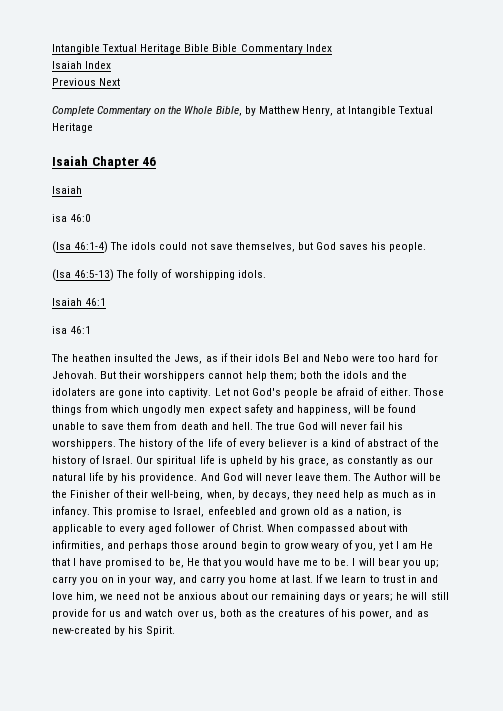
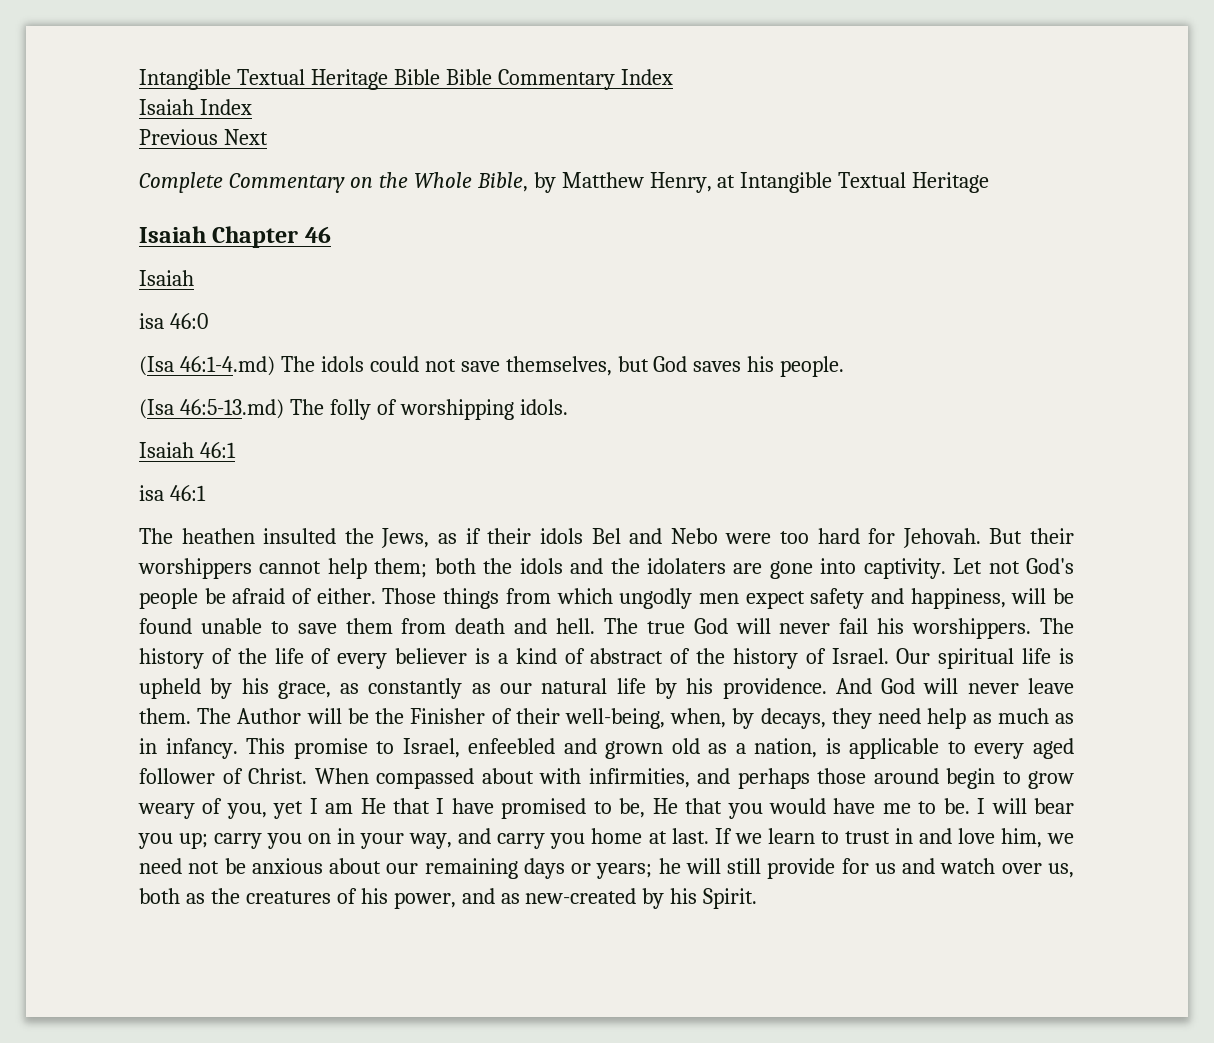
[74,241,109,253] 46:1-4) -> [179,356,275,376] 46:1-4.md)
[74,269,115,281] 46:5-13) -> [179,399,284,419] 46:5-13.md)

